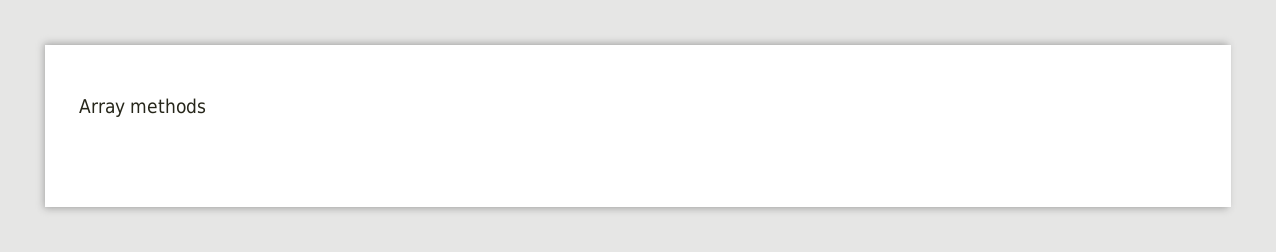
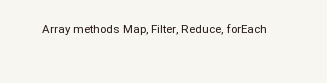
(207, 106) none -> [123,24,267,35] Map, Filter, Reduce, forEach

